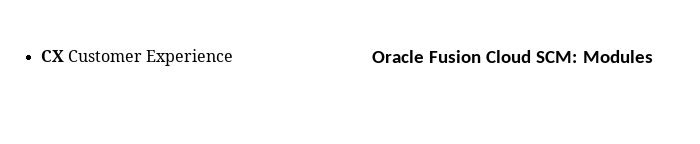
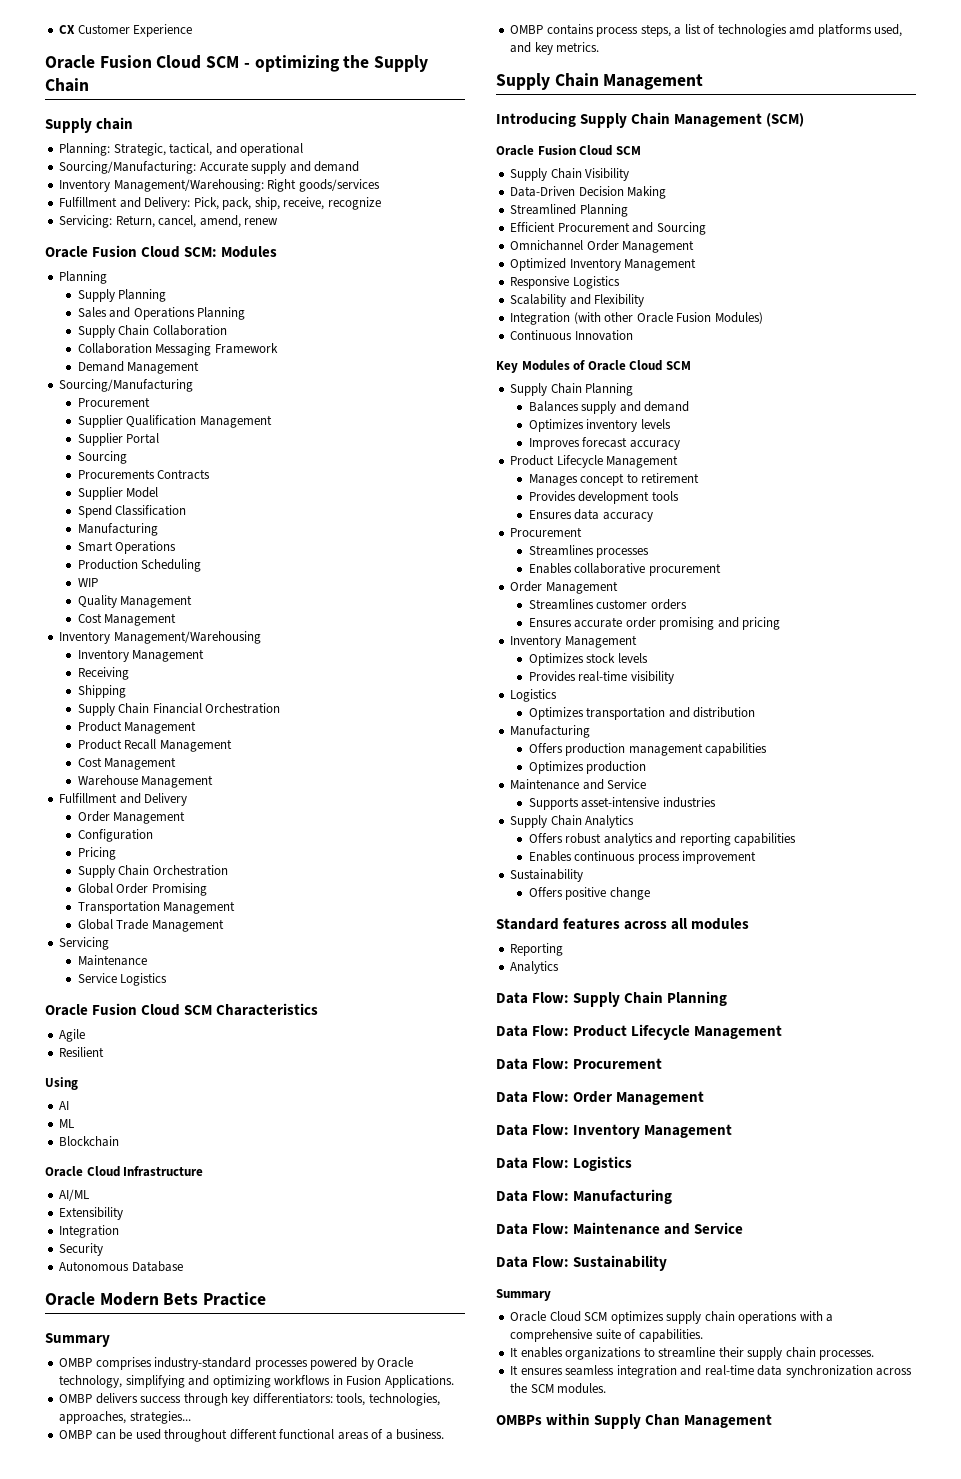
(234, 57) none -> [45,55,429,72] [45,78,89,92] [45,117,134,133] [59,143,304,156] [59,161,360,174] [59,179,380,192] [59,197,381,210] [59,215,279,228] // Oracle Fusion Cloud SCM - optimizing the Supply Chain // Supply chain // Planning: Strategic, tactical, and operational // Sourcing/Manufacturing: Accurate supply and demand // Inventory Management/Warehousing: Right goods/services // Fulfillment and Delivery: Pick, pack, ship, receive, recognize // Servicing: Return, cancel, amend, renew
(653, 56) none -> [59,271,108,284] [77,289,167,302] [77,307,246,320] [77,325,227,338] [77,343,278,356] [77,361,200,374] [59,379,194,392] [77,397,150,407] [77,415,272,428] [77,433,160,446] [77,451,127,464] [77,469,211,480] [77,487,159,500] [77,505,187,518] [77,523,158,536] [77,541,177,554] [77,559,202,572] [77,578,98,587] [77,595,193,608] [77,613,177,626] [59,631,261,644] [77,649,205,662] [77,667,129,680] [77,685,126,698] [77,703,281,716] [77,721,197,734] [77,739,232,752] [77,757,177,770] [77,775,214,788] [59,793,188,806] [77,811,186,824] [77,829,153,842] [77,847,116,860] [77,865,228,878] [77,883,207,896] [77,901,236,914] [77,919,224,932] [59,937,110,950] [77,955,147,966] [77,973,168,986] [45,1003,319,1016] [59,1029,86,1042] [59,1047,105,1057] [45,1077,78,1090] [59,1101,70,1110] [59,1119,75,1128] [59,1136,120,1147] [45,1166,204,1177] [59,1189,90,1201] [59,1207,124,1220] [59,1225,120,1238] [59,1243,104,1256] [59,1261,183,1272] [45,1292,267,1306] [45,1333,110,1347] [59,1357,414,1370] [59,1375,454,1388] [59,1393,440,1406] [59,1411,191,1424] [59,1429,445,1442] [510,24,903,37] [510,42,600,55] [496,73,704,90] [496,112,805,128] [496,145,641,156] [510,168,630,181] [510,186,667,199] [510,204,628,217] [510,222,706,235] [510,240,695,253] [510,258,697,271] [510,276,620,289] [510,294,645,307] [510,312,763,325] [510,330,633,341] [496,360,691,373] [510,383,634,396] [528,401,690,414] [528,419,671,432] [528,437,680,450] [510,455,679,468] [528,473,700,486] [528,491,679,504] [528,509,653,522] [510,527,583,537] [528,545,650,558] [528,563,721,576] [510,581,618,594] [528,599,687,610] [528,617,781,630] [510,635,637,648] [528,653,648,666] [528,671,674,684] [510,689,558,702] [528,707,756,720] [510,725,591,738] [528,743,768,756] [528,761,647,774] [510,779,647,790] [528,797,716,810] [510,815,635,828] [528,833,797,846] [528,851,757,864] [510,869,584,882] [528,887,650,900] [496,918,750,930] [510,943,564,956] [510,961,560,974] [496,991,728,1007] [496,1024,783,1040] [496,1058,663,1070] [496,1091,705,1105] [496,1124,733,1139] [496,1156,633,1171] [496,1189,673,1204] [496,1222,744,1235] [496,1255,668,1271] [496,1289,551,1301] [510,1311,834,1324] [510,1329,703,1342] [510,1347,875,1360] [510,1365,913,1378] [510,1383,607,1394] [496,1413,773,1429] // Planning // Supply Planning // Sales and Operations Planning // Supply Chain Collaboration // Collaboration Messaging Framework // Demand Management // Sourcing/Manufacturing // Procurement // Supplier Qualification Management // Supplier Portal // Sourcing // Procurements Contracts // Supplier Model // Spend Classification // Manufacturing // Smart Operations // Production Scheduling // WIP // Quality Management // Cost Management // Inventory Management/Warehousing // Inventory Management // Receiving // Shipping // Supply Chain Financial Orchestration // Product Management // Product Recall Management // Cost Management // Warehouse Management // Fulfillment and Delivery // Order Management // Configuration // Pricing // Supply Chain Orchestration // Global Order Promising // Transportation Management // Global Trade Management // Servicing // Maintenance // Service Logistics // Oracle Fusion Cloud SCM Characteristics // Agile // Resilient // Using // AI // ML // Blockchain // Oracle Cloud Infrastructure // AI/ML // Extensibility // Integration // Security // Autonomous Database // Oracle Modern Bets Practice // Summary // OMBP comprises industry-standard processes powered by Oracle technology, simplifying and optimizing workflows in Fusion Applications. // OMBP delivers success through key differentiators: tools, technologies, approaches, strategies... // OMBP can be used throughout different functional areas of a business. // OMBP contains process steps, a list of technologies amd platforms used, and key metrics. // Supply Chain Management // Introducing Supply Chain Management (SCM) // Oracle Fusion Cloud SCM // Supply Chain Visibility // Data-Driven Decision Making // Streamlined Planning // Efficient Procurement and Sourcing // Omnichannel Order Management // Optimized Inventory Management // Responsive Logistics // Scalability and Flexibility // Integration (with other Oracle Fusion Modules) // Continuous Innovation // Key Modules of Oracle Cloud SCM // Supply Chain Planning // Balances supply and demand // Optimizes inventory levels // Improves forecast accuracy // Product Lifecycle Management // Manages concept to retirement // Provides development tools // Ensures data accuracy // Procurement // Streamlines processes // Enables collaborative procurement // Order Management // Streamlines customer orders // Ensures accurate order promising and pricing // Inventory Management // Optimizes stock levels // Provides real-time visibility // Logistics // Optimizes transportation and distribution // Manufacturing // Offers production management capabilities // Optimizes production // Maintenance and Service // Supports asset-intensive industries // Supply Chain Analytics // Offers robust analytics and reporting capabilities // Enables continuous process improvement // Sustainability // Offers positive change // Standard features across all modules // Reporting // Analytics // Data Flow: Supply Chain Planning // Data Flow: Product Lifecycle Management // Data Flow: Procurement // Data Flow: Order Management // Data Flow: Inventory Management // Data Flow: Logistics // Data Flow: Manufacturing // Data Flow: Maintenance and Service // Data Flow: Sustainability // Summary // Oracle Cloud SCM optimizes supply chain operations with a comprehensive suite of capabilities. // It enables organizations to streamline their supply chain processes. // It ensures seamless integration and real-time data synchronization across the SCM modules. // OMBPs within Supply Chan Management

